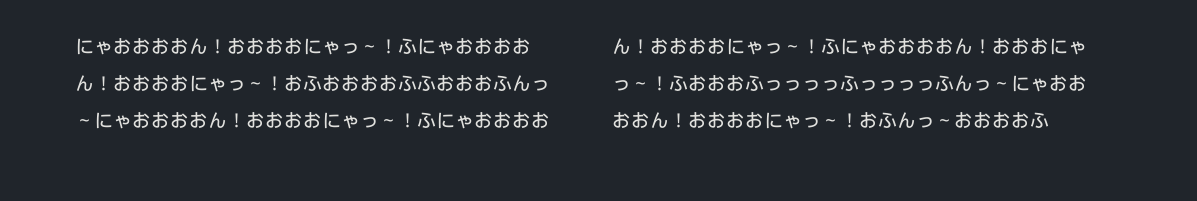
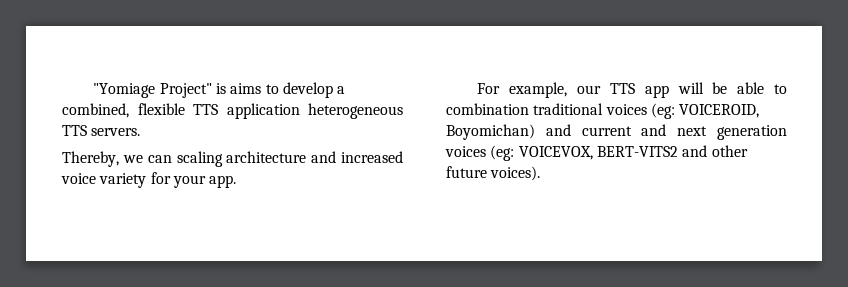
[75,38,531,55] [75,75,550,92] [75,112,550,129] [612,38,1087,55] [612,75,1087,92] [612,112,1049,129] にゃおおおおん！おおおおにゃっ～！ふにゃおおおおん！おおおおにゃっ～！おふおおおおふふおおおふんっ～にゃおおおおん！おおおおにゃっ～！ふにゃおおおおん！おおおおにゃっ～！ふにゃおおおおん！おおおにゃっ～！ふおおおふっっっっふっっっっふんっ～にゃおおおおん！おおおおにゃっ～！おふんっ～おおおおふ -> [93,82,346,98] [62,103,403,119] [62,125,141,136] [62,151,404,167] [61,172,237,188] [477,82,788,98] [446,103,760,119] [446,124,787,140] [445,145,748,161] [446,166,541,181] "Yomiage Project" is aims to develop a combined, flexible TTS application heterogeneous TTS servers. // Thereby, we can scaling architecture and increased voice variety for your app. // For example, our TTS app will be able to combination traditional voices (eg: VOICEROID, Boyomichan) and current and next generation voices (eg: VOICEVOX, BERT-VITS2 and other future voices).

